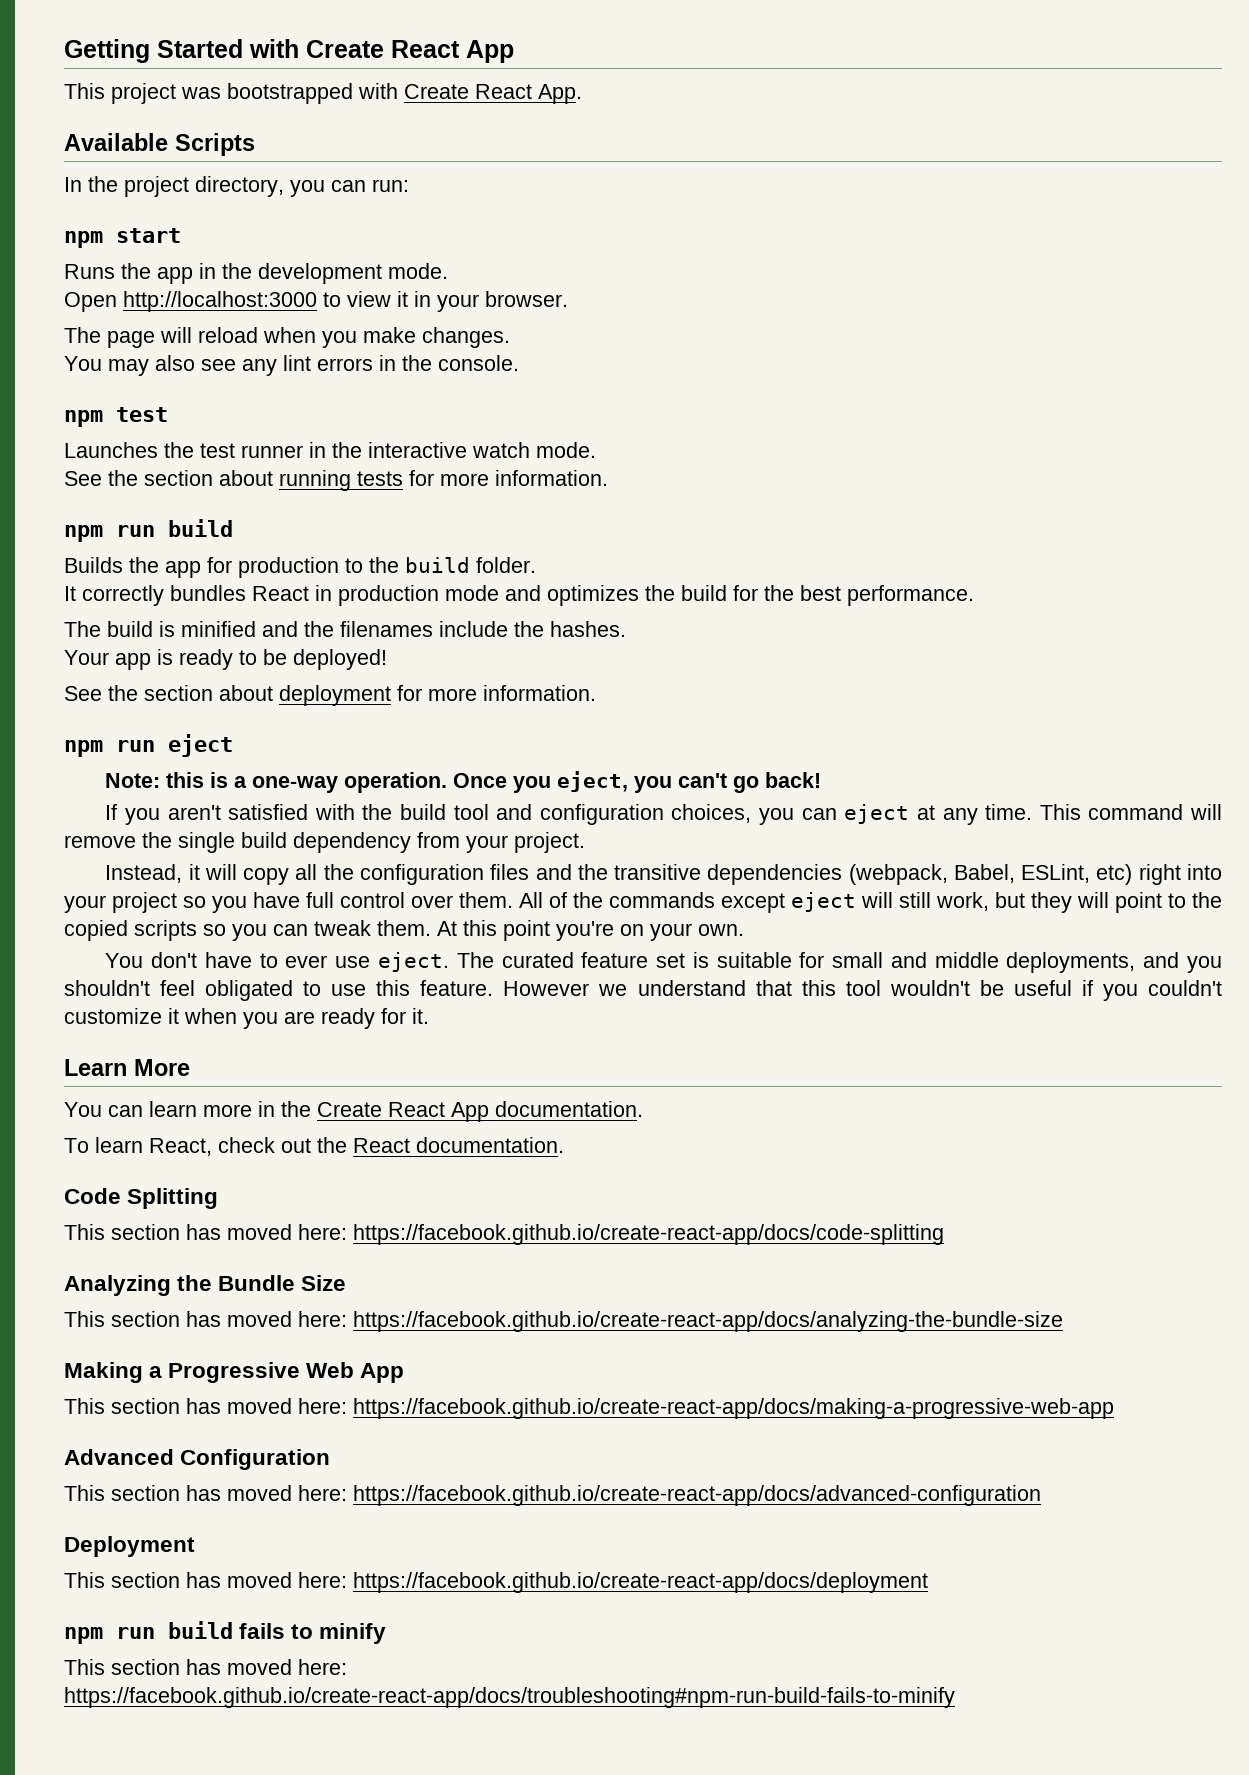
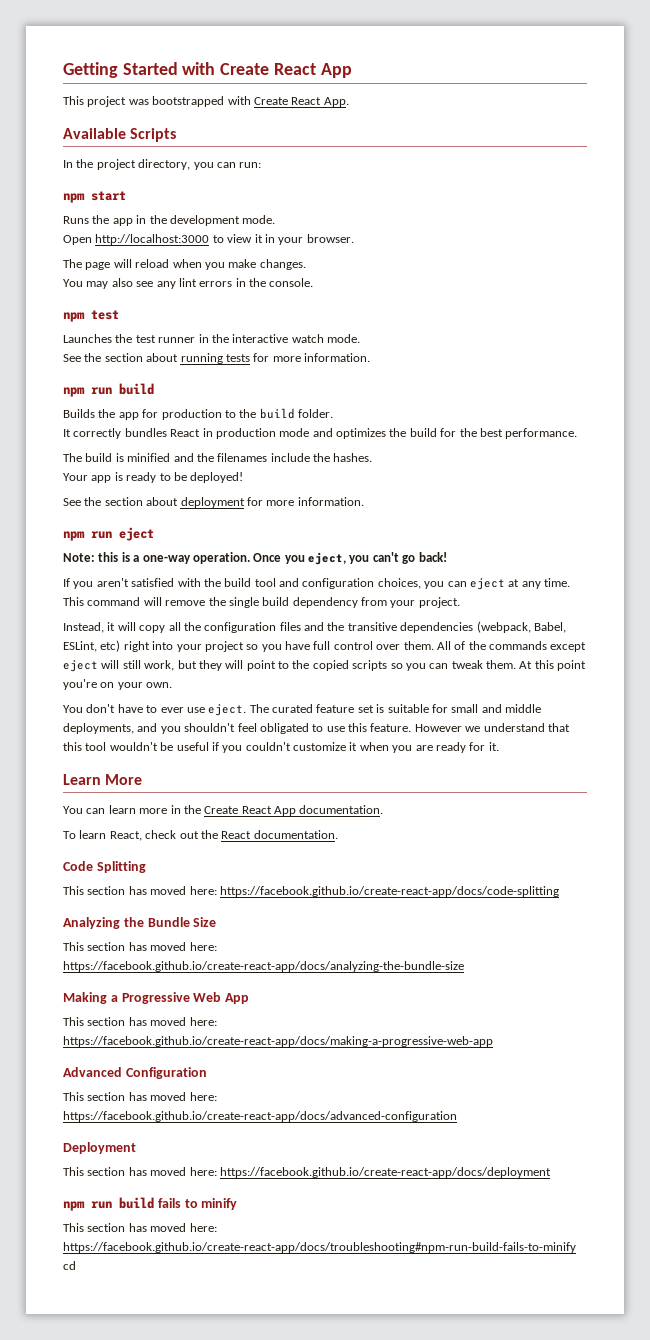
(955, 1697) none -> [63,1261,76,1270] cd

